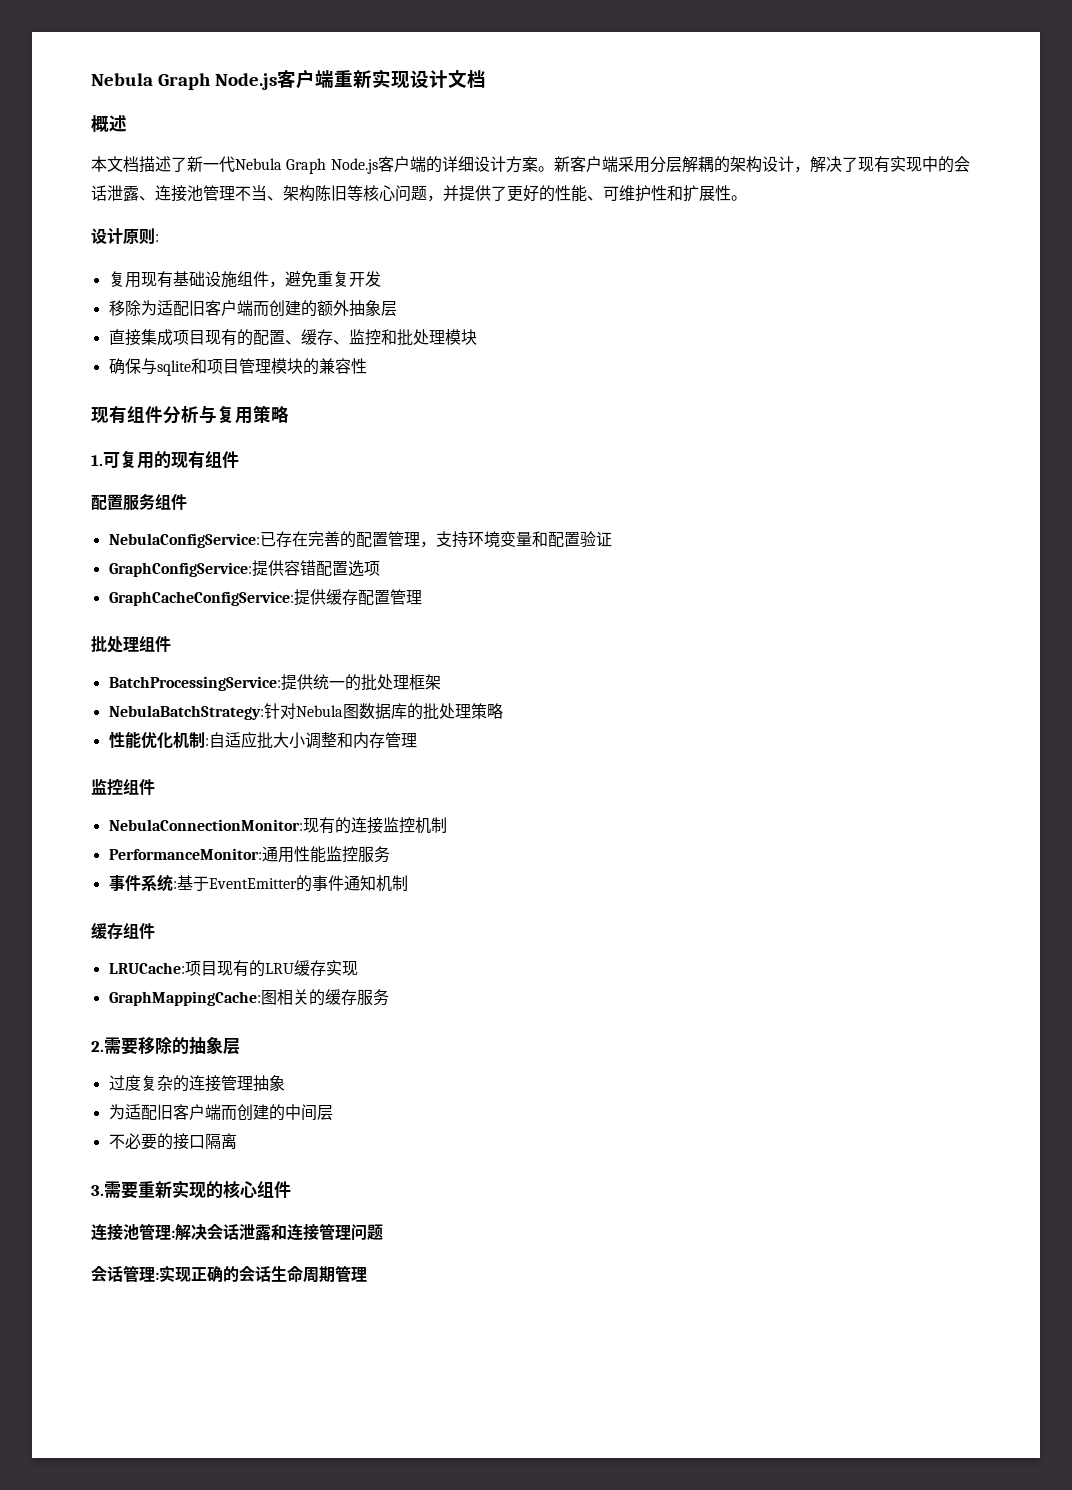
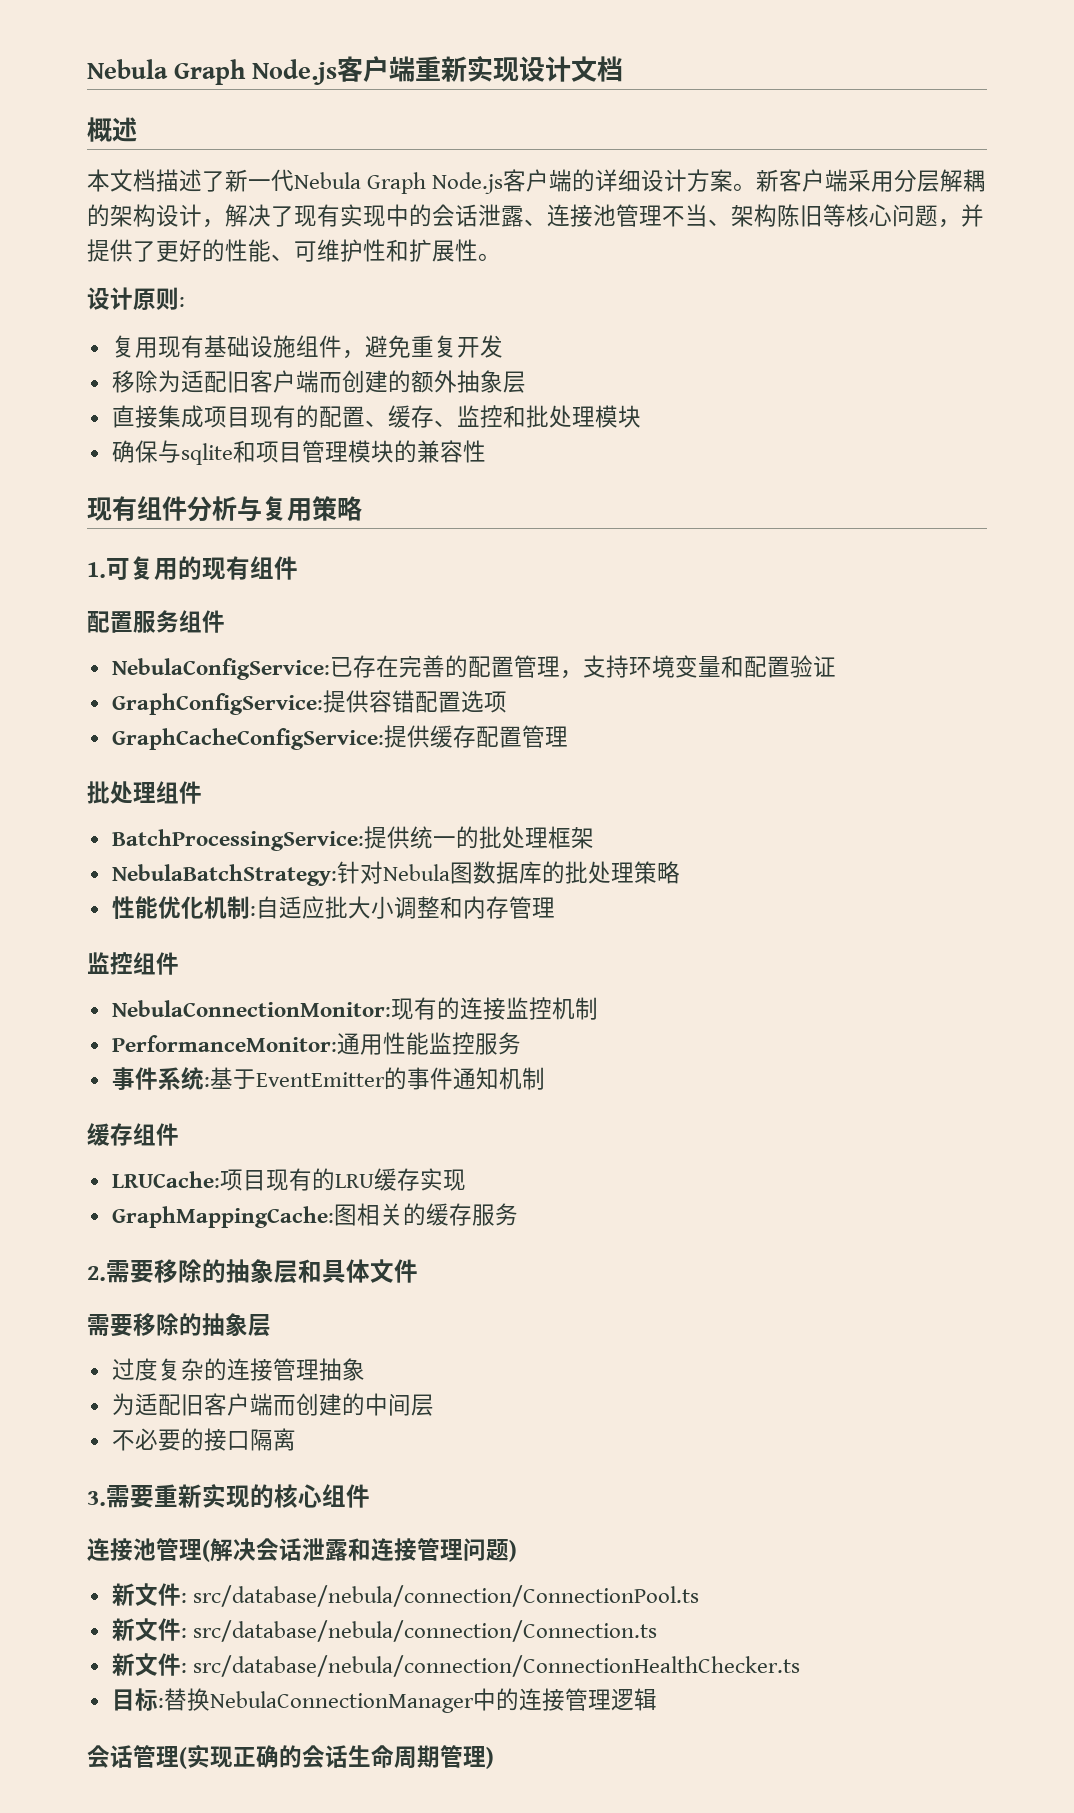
(240, 1046) none -> [298,1259,418,1283] [87,1313,271,1337] 和具体文件 // 需要移除的抽象层
[171,1230,175,1238] : -> [202,1540,210,1562] (
(383, 1232) none -> [509,1540,517,1562] [111,1583,699,1607] [111,1618,657,1642] [111,1653,800,1677] [111,1688,657,1713] ) // 新文件: src/database/nebula/connection/ConnectionPool.ts // 新文件: src/database/nebula/connection/Connection.ts // 新文件: src/database/nebula/connection/ConnectionHealthChecker.ts // 目标:替换NebulaConnectionManager中的连接管理逻辑
[155,1272,159,1280] : -> [179,1747,187,1769] (
(367, 1274) none -> [486,1747,494,1769] )

